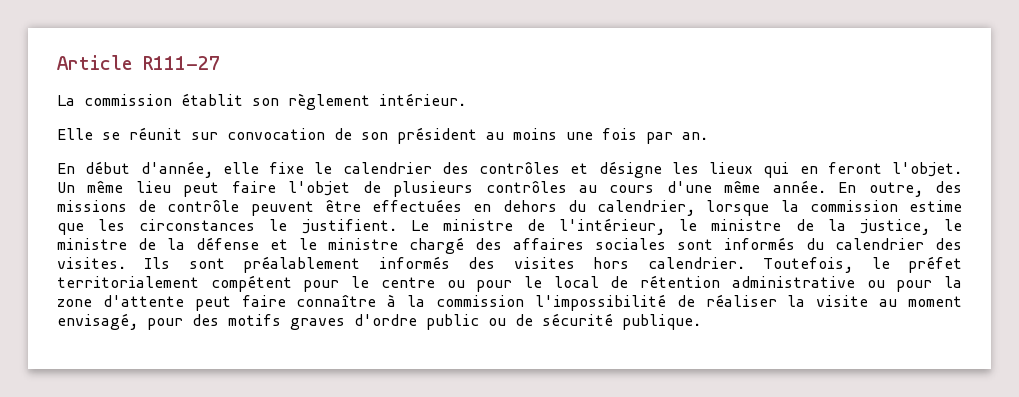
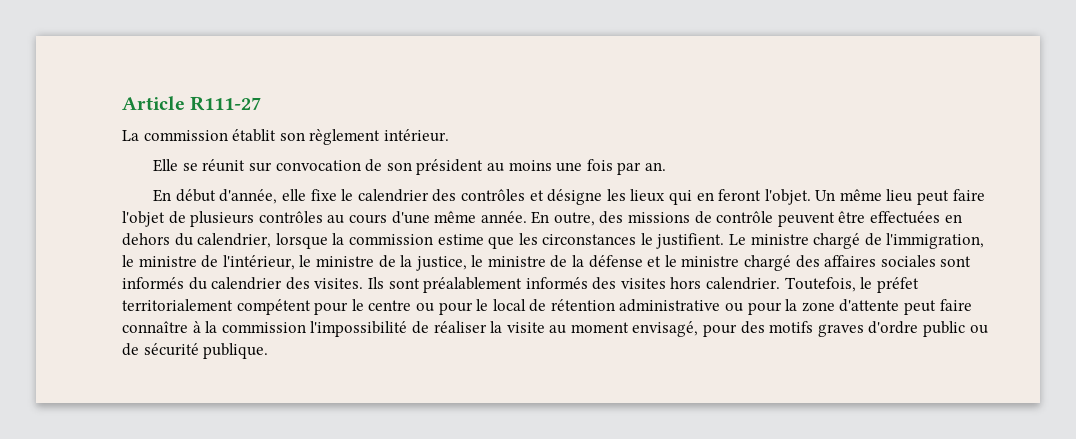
(513, 225) none -> [813,233,985,249] [122,255,197,267] chargé de l'immigration, le ministre

